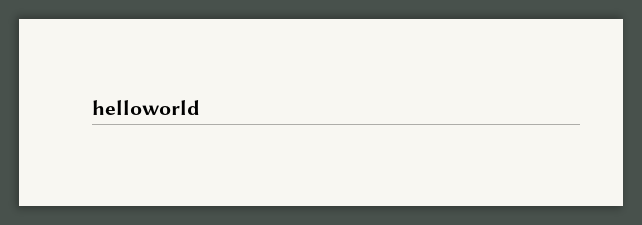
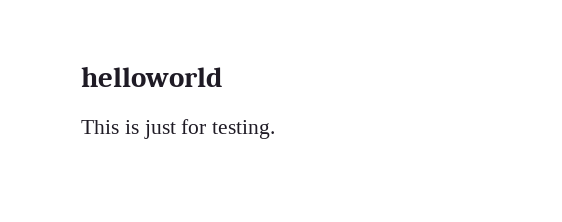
(200, 107) none -> [81,119,276,139] // This is just for testing.

